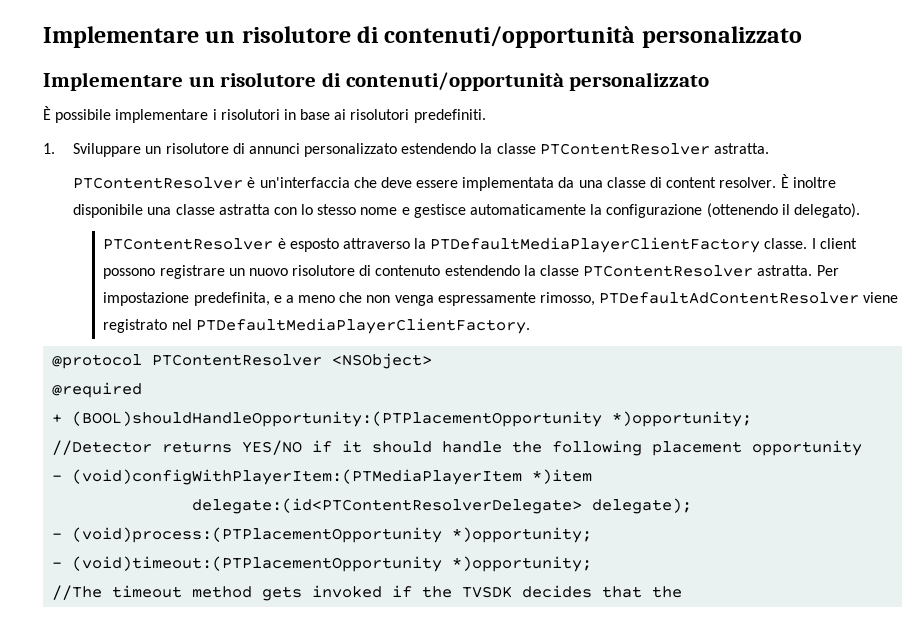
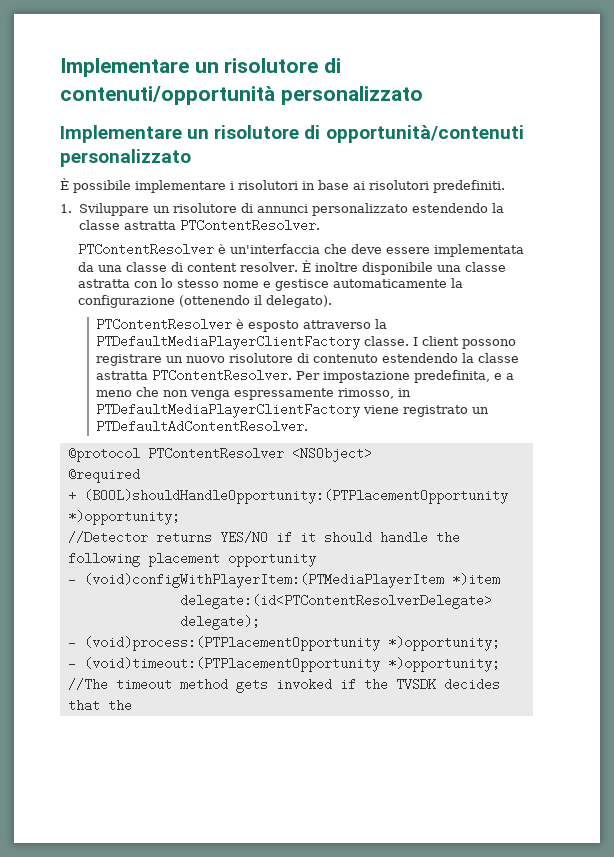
[345,72,564,91] contenuti/opportunità -> [325,125,524,143] opportunità/contenuti
[539,143,770,155] PTContentResolver astratta. -> [123,219,320,232] astratta PTContentResolver.
[583,265,813,277] PTContentResolver astratta. -> [96,369,293,382] astratta PTContentResolver.
[599,292,899,304] [103,318,530,334] PTDefaultAdContentResolver viene registrato nel PTDefaultMediaPlayerClientFactory. -> [398,388,412,397] [96,403,490,418] [96,420,309,433] in PTDefaultMediaPlayerClientFactory viene registrato un PTDefaultAdContentResolver.

